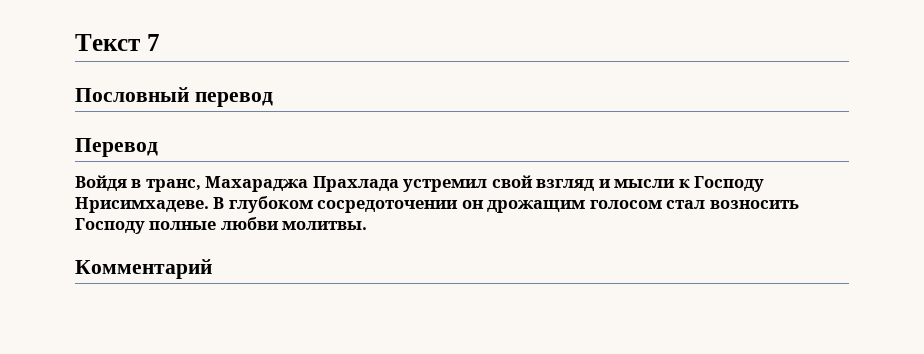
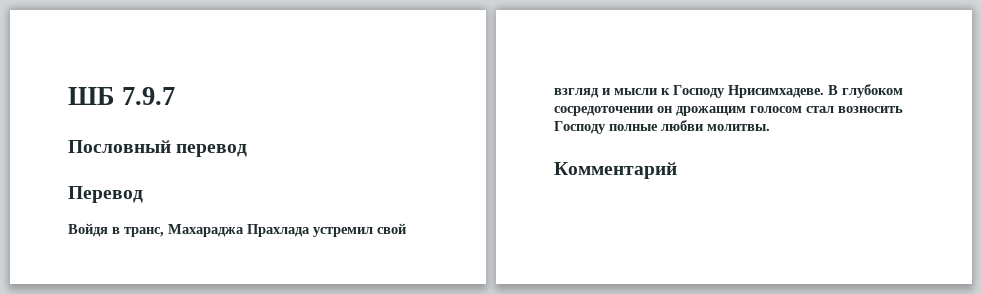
[75,34,160,51] Текст 7 -> [68,87,176,105] ШБ 7.9.7

